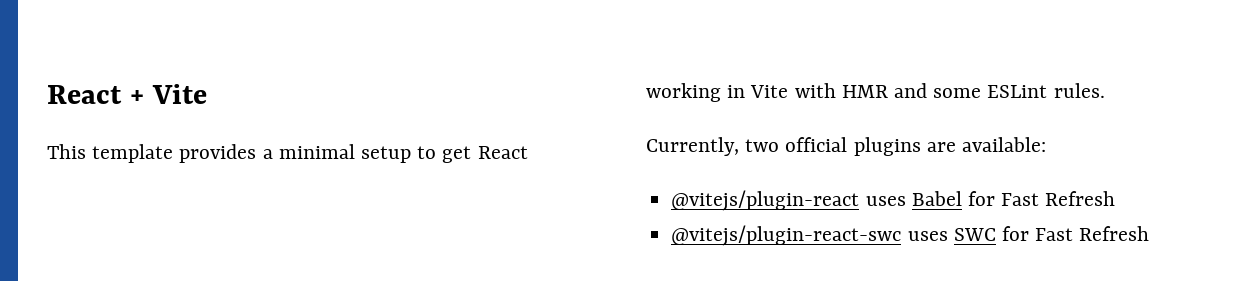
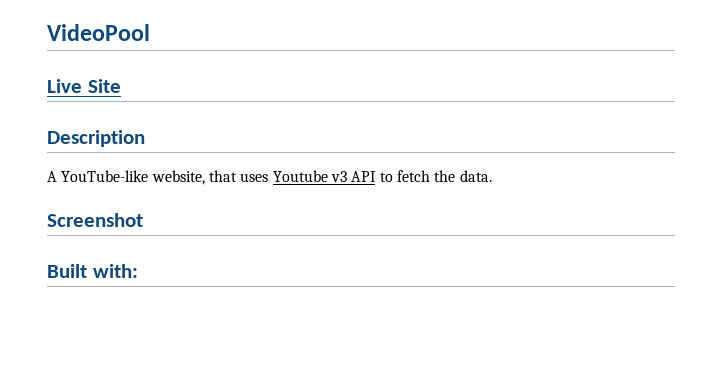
[47,84,207,104] [47,144,528,163] [646,83,1105,102] [646,137,1047,156] [671,190,1116,211] [671,225,1150,246] React + Vite // This template provides a minimal setup to get React working in Vite with HMR and some ESLint rules. // Currently, two official plugins are available: // @vitejs/plugin-react uses Babel for Fast Refresh // @vitejs/plugin-react-swc uses SWC for Fast Refresh -> [47,24,150,41] [47,79,121,93] [47,130,145,147] [47,170,492,185] [47,213,143,227] [47,264,138,278] VideoPool // Live Site // Description // A YouTube-like website, that uses Youtube v3 API to fetch the data. // Screenshot // Built with:

